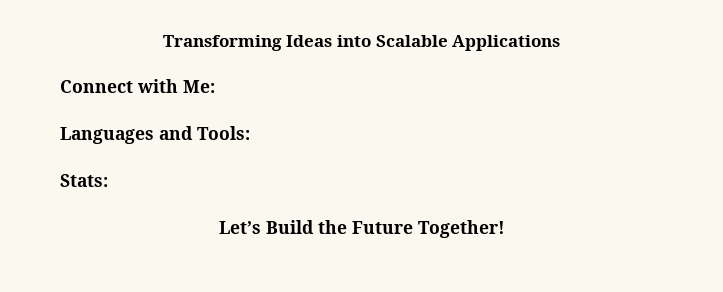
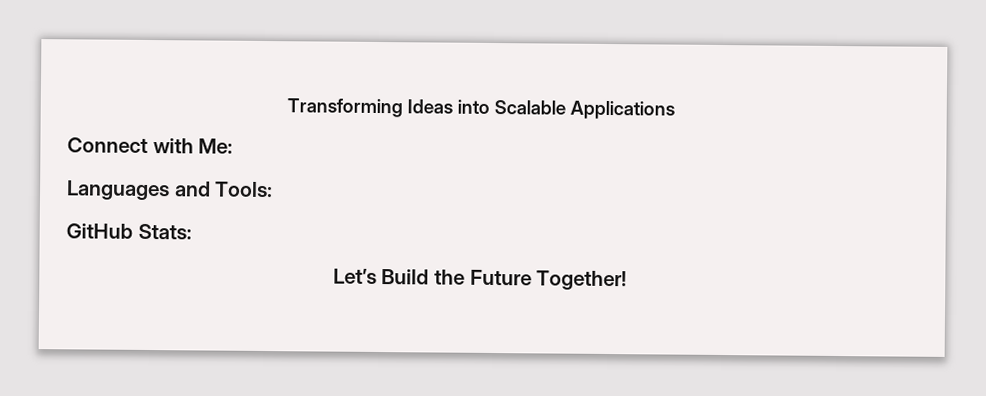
(250, 133) none -> [66,223,133,239] GitHub

